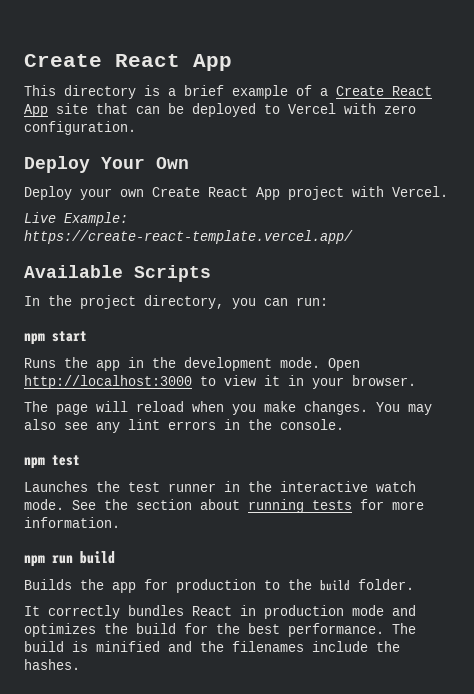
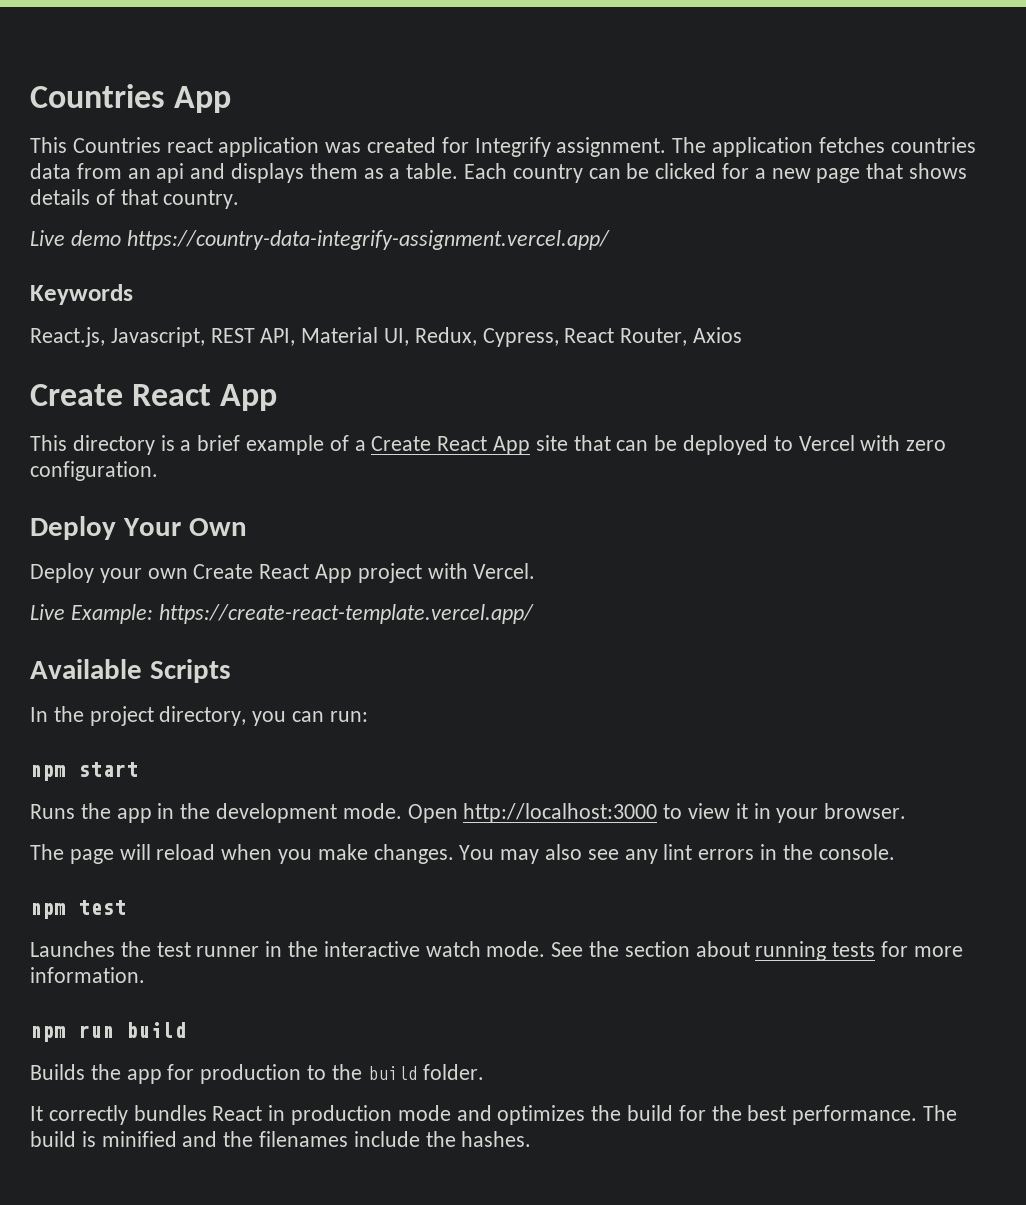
(24, 60) none -> [30,84,232,113] [30,137,976,157] [30,163,968,183] [30,189,240,209] [30,230,610,250] [30,284,133,305] [30,327,743,347] Countries App // This Countries react application was created for Integrify assignment. The application fetches countries data from an api and displays them as a table. Each country can be clicked for a new page that shows details of that country. // Live demo https://country-data-integrify-assignment.vercel.app/ // Keywords // React.js, Javascript, REST API, Material UI, Redux, Cypress, React Router, Axios //

